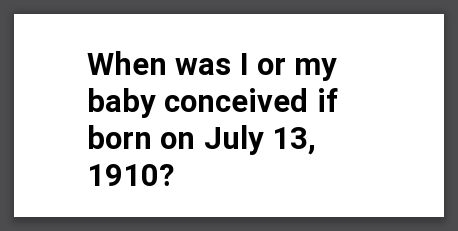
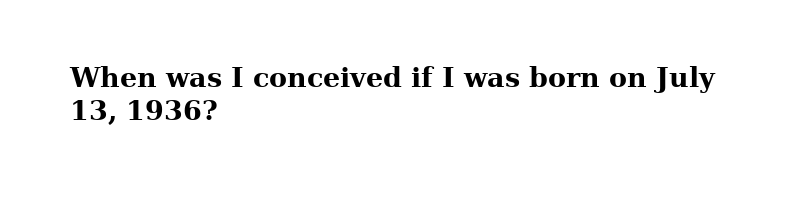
[257,58,338,81] [87,88,338,118] or my baby conceived if -> [253,66,520,87] conceived if I was
[87,164,174,186] 1910? -> [126,100,218,120] 1936?

